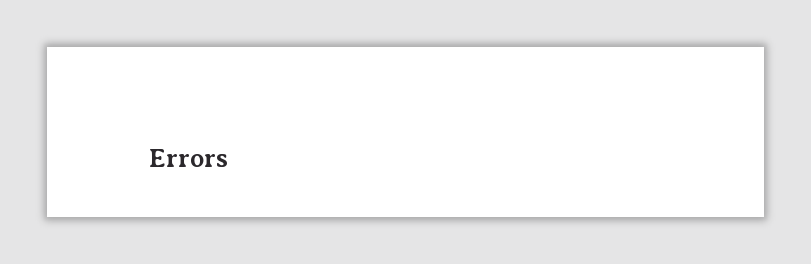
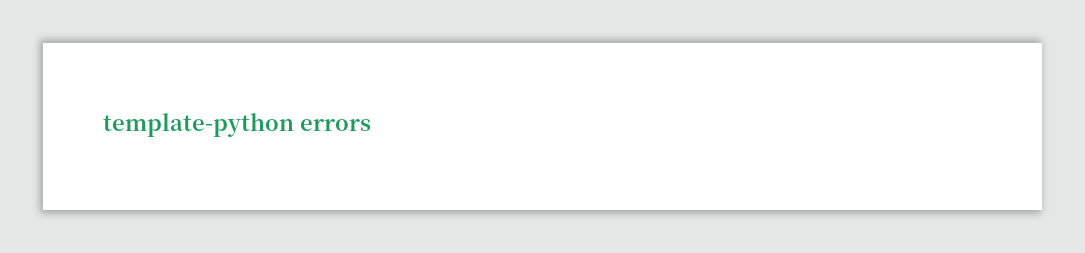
[149,149,228,167] Errors -> [103,113,371,137] template-python errors

